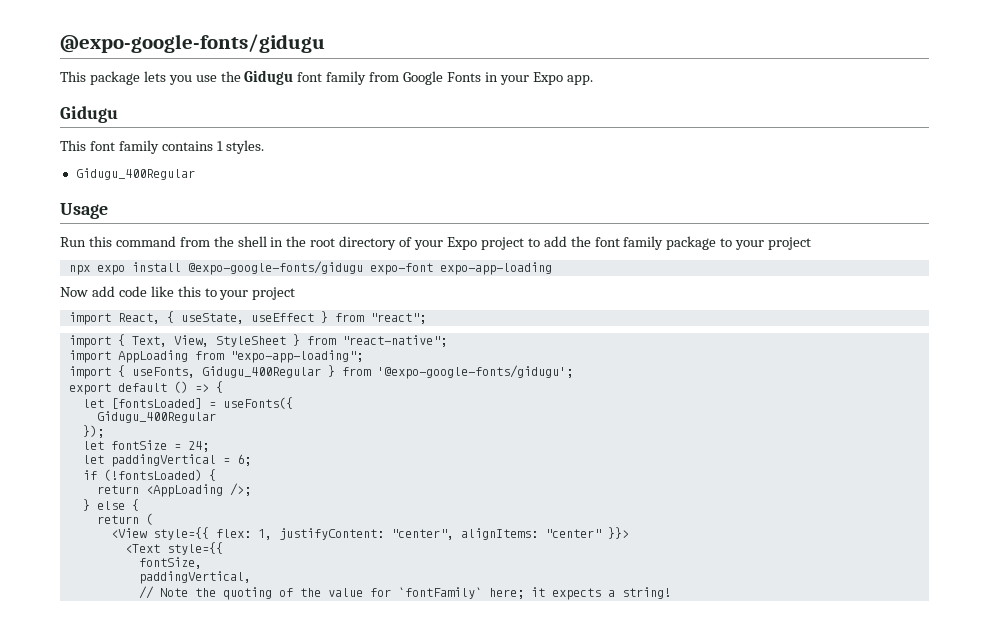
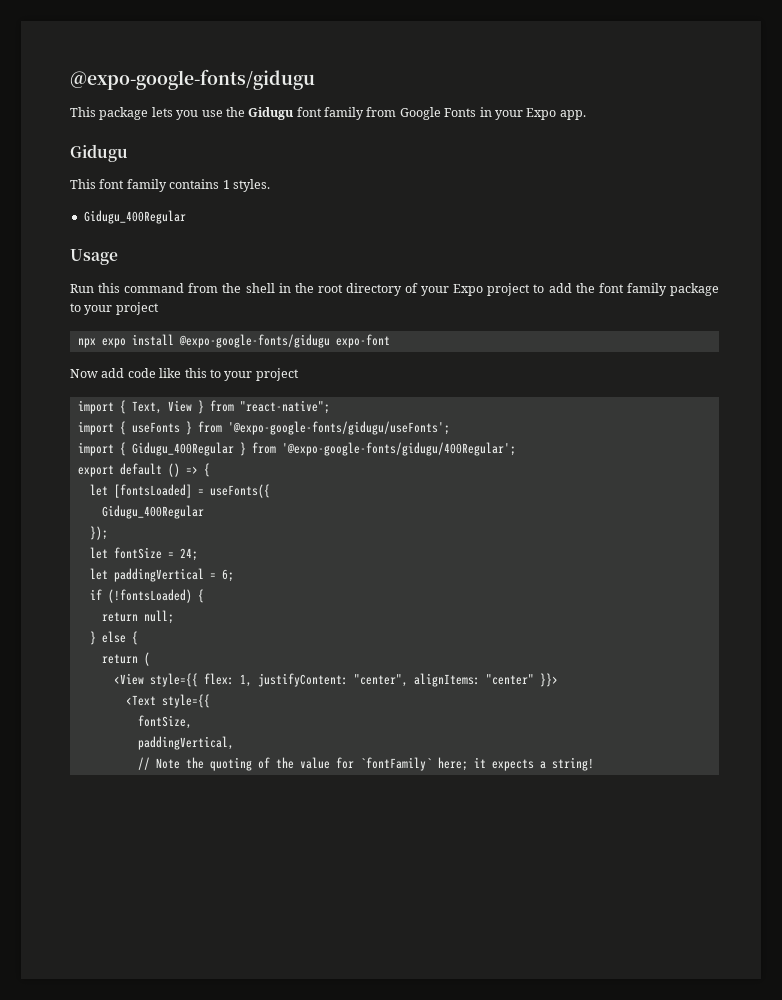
[439,262,552,275] expo-app-loading -> (390, 341) none
[68,311,426,325] // import React, { useState, useEffect } from "react"; -> (299, 374) none
[173,335,286,347] View, StyleSheet -> [167,400,192,412] View
[117,350,363,363] [68,365,195,379] AppLoading from "expo-app-loading"; // import { useFonts, -> [119,421,450,435] [77,442,126,456] { useFonts } from '@expo-google-fonts/gidugu/useFonts'; // import {
[376,365,573,379] '@expo-google-fonts/gidugu'; -> [281,442,516,456] '@expo-google-fonts/gidugu/400Regular';
[145,483,251,497] <AppLoading />; -> [143,610,174,624] null;

